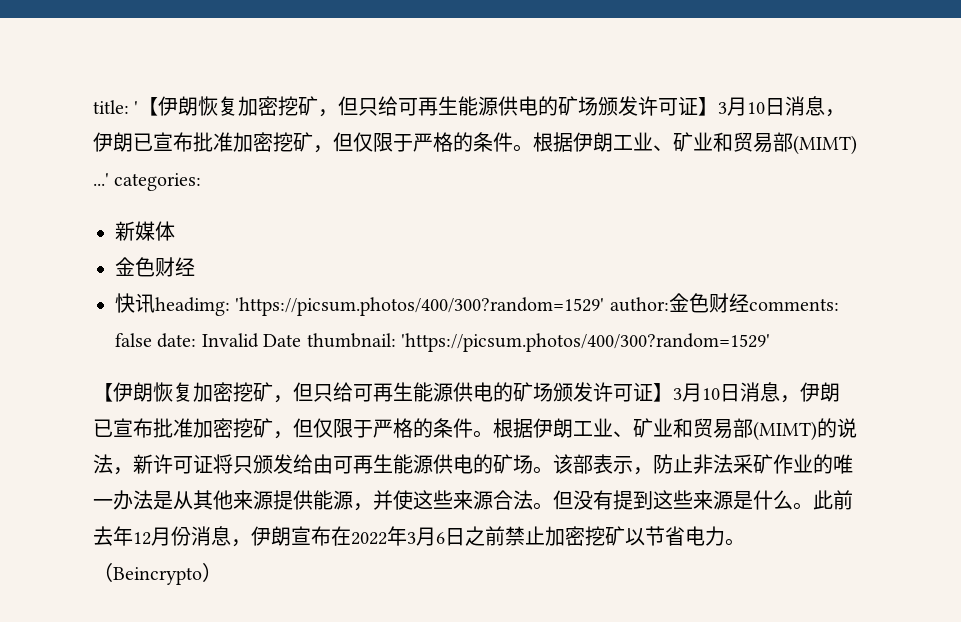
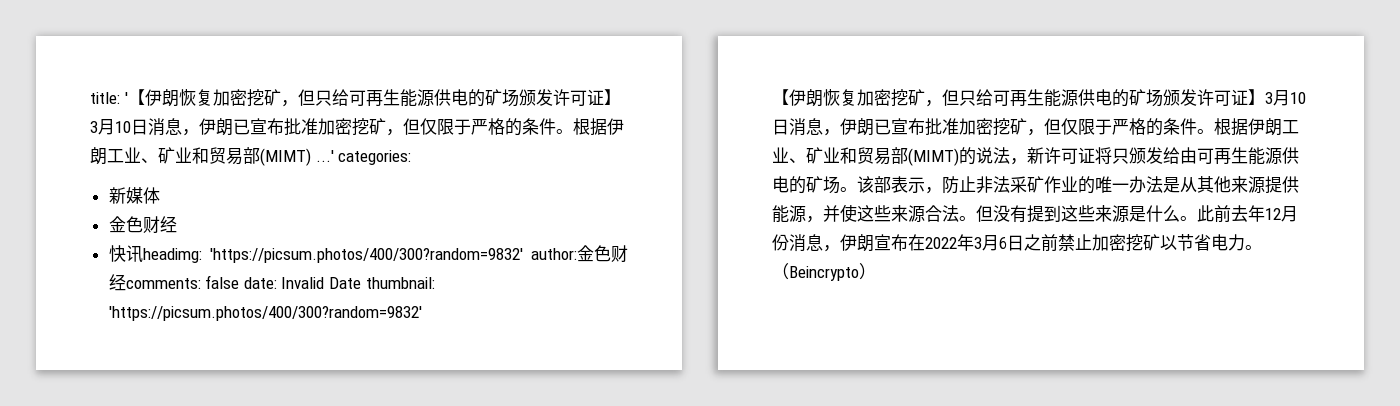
[235,297,605,316] 'https://picsum.photos/400/300?random=1529' -> [209,248,523,263] 'https://picsum.photos/400/300?random=9832'
[401,333,770,352] 'https://picsum.photos/400/300?random=1529' -> [108,306,422,321] 'https://picsum.photos/400/300?random=9832'

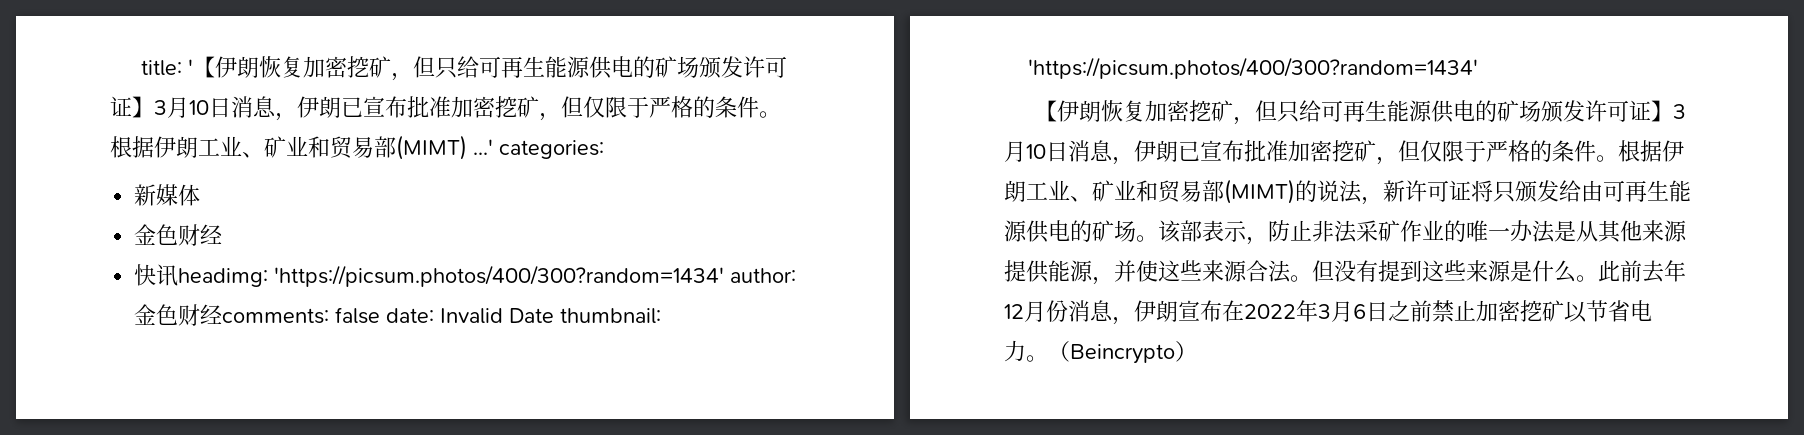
[209,248,523,263] 'https://picsum.photos/400/300?random=9832' -> [274,265,725,287] 'https://picsum.photos/400/300?random=1434'
[108,306,422,321] 'https://picsum.photos/400/300?random=9832' -> [1028,57,1479,79] 'https://picsum.photos/400/300?random=1434'

